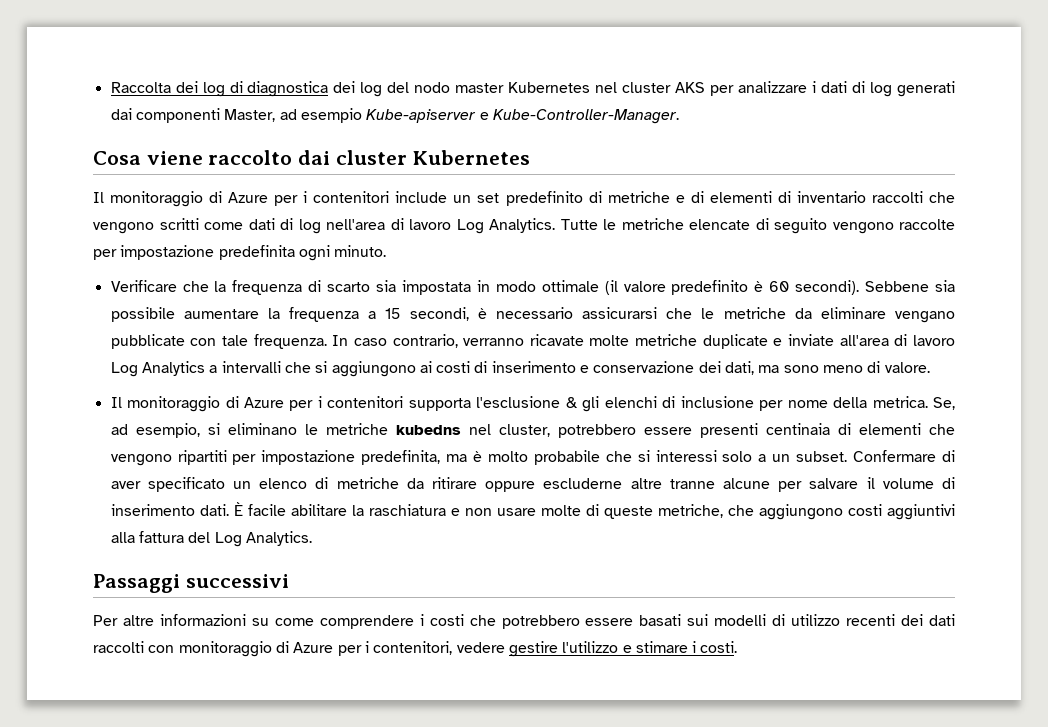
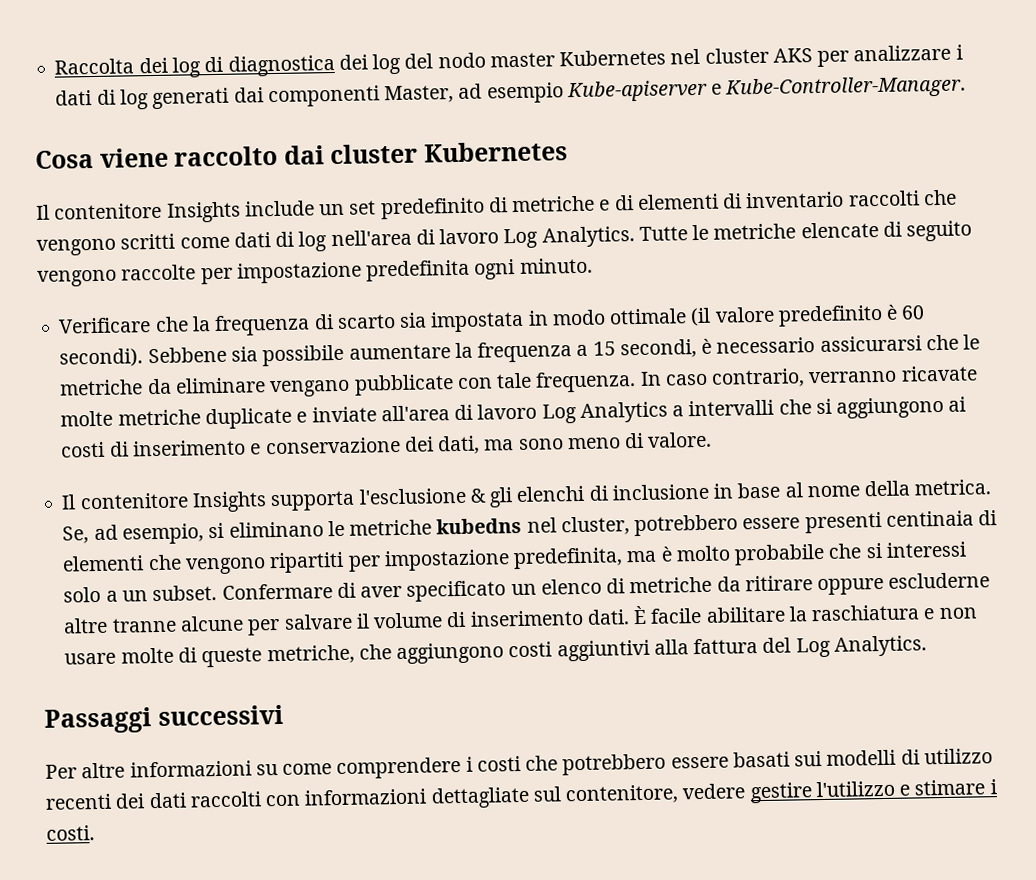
[110,191,390,207] monitoraggio di Azure per i contenitori -> [54,201,241,223] contenitore Insights
[127,396,404,412] monitoraggio di Azure per i contenitori -> [79,491,267,513] contenitore Insights
[759,400,784,411] per -> [713,482,803,499] in base al
[178,641,453,657] monitoraggio di Azure per i contenitori, -> [304,784,680,809] informazioni dettagliate sul contenitore,

